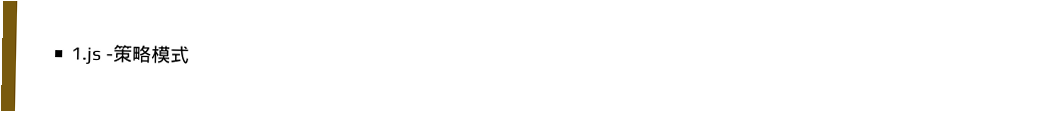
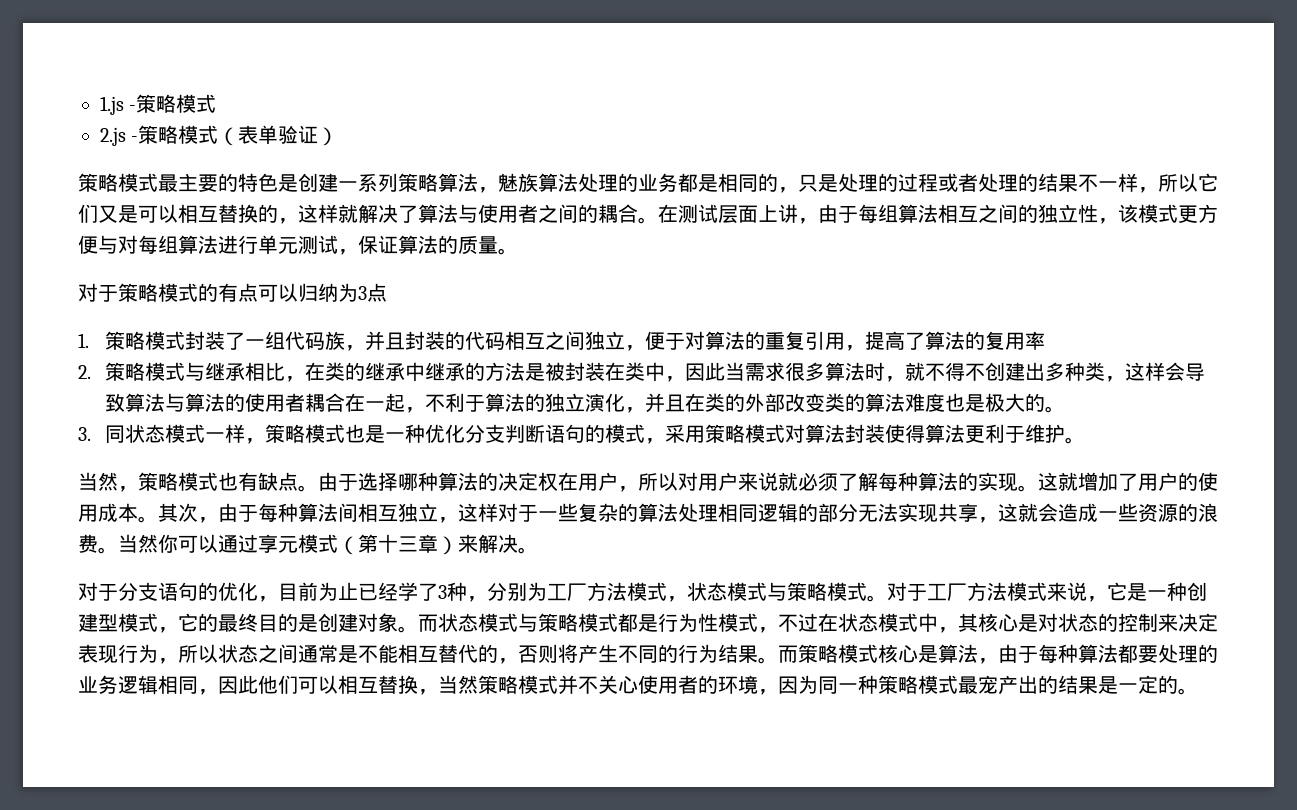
(191, 54) none -> [100,125,339,146] [78,173,1218,193] [78,204,1218,224] [78,235,518,255] [78,283,387,302] [78,331,1045,351] [78,362,1205,382] [104,393,1065,413] [78,424,1085,444] [78,472,1218,492] [78,503,1218,523] [78,534,538,555] [78,582,1207,602] [78,613,1218,633] [78,644,1218,664] [78,675,1198,695] // 2.js -策略模式（表单验证） // 策略模式最主要的特色是创建一系列策略算法，魅族算法处理的业务都是相同的，只是处理的过程或者处理的结果不一样，所以它们又是可以相互替换的，这样就解决了算法与使用者之间的耦合。在测试层面上讲，由于每组算法相互之间的独立性，该模式更方便与对每组算法进行单元测试，保证算法的质量。 // 对于策略模式的有点可以归纳为3点 // 1.策略模式封装了一组代码族，并且封装的代码相互之间独立，便于对算法的重复引用，提高了算法的复用率 // 2.策略模式与继承相比，在类的继承中继承的方法是被封装在类中，因此当需求很多算法时，就不得不创建出多种类，这样会导致算法与算法的使用者耦合在一起，不利于算法的独立演化，并且在类的外部改变类的算法难度也是极大的。 // 3.同状态模式一样，策略模式也是一种优化分支判断语句的模式，采用策略模式对算法封装使得算法更利于维护。 // 当然，策略模式也有缺点。由于选择哪种算法的决定权在用户，所以对用户来说就必须了解每种算法的实现。这就增加了用户的使用成本。其次，由于每种算法间相互独立，这样对于一些复杂的算法处理相同逻辑的部分无法实现共享，这就会造成一些资源的浪费。当然你可以通过享元模式（第十三章）来解决。 // 对于分支语句的优化，目前为止已经学了3种，分别为工厂方法模式，状态模式与策略模式。对于工厂方法模式来说，它是一种创建型模式，它的最终目的是创建对象。而状态模式与策略模式都是行为性模式，不过在状态模式中，其核心是对状态的控制来决定表现行为，所以状态之间通常是不能相互替代的，否则将产生不同的行为结果。而策略模式核心是算法，由于每种算法都要处理的业务逻辑相同，因此他们可以相互替换，当然策略模式并不关心使用者的环境，因为同一种策略模式最宠产出的结果是一定的。

